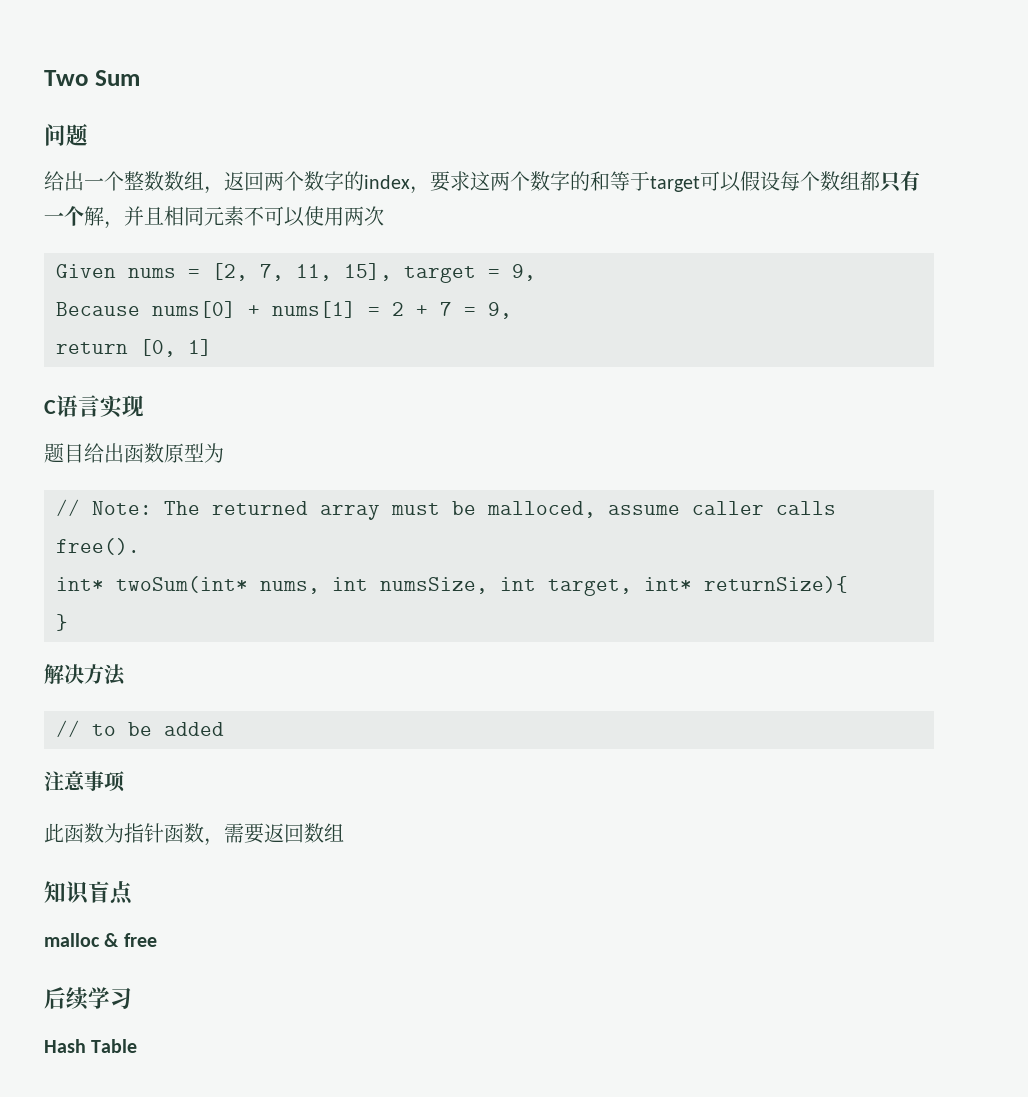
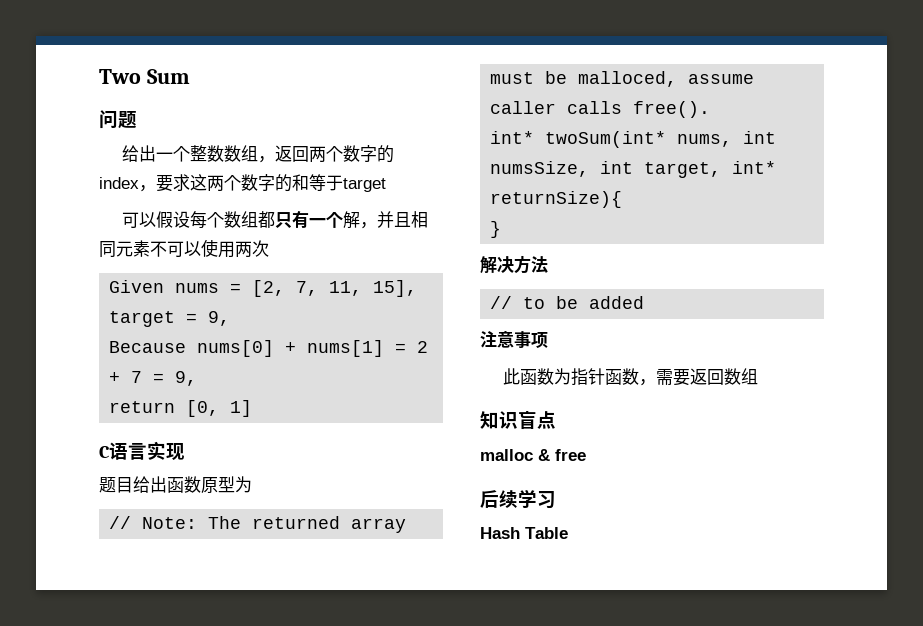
(700, 184) none -> (386, 185) //

